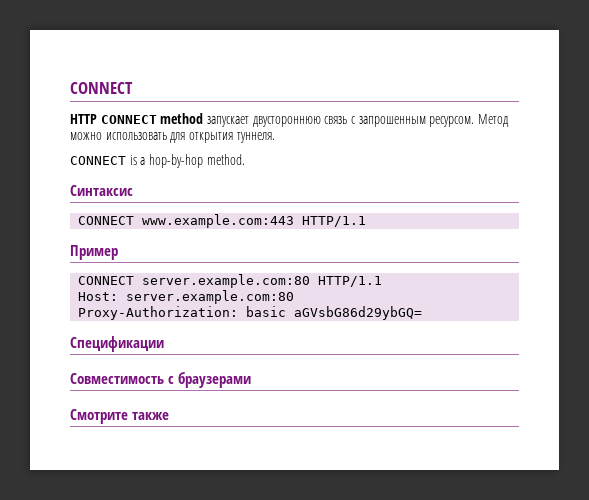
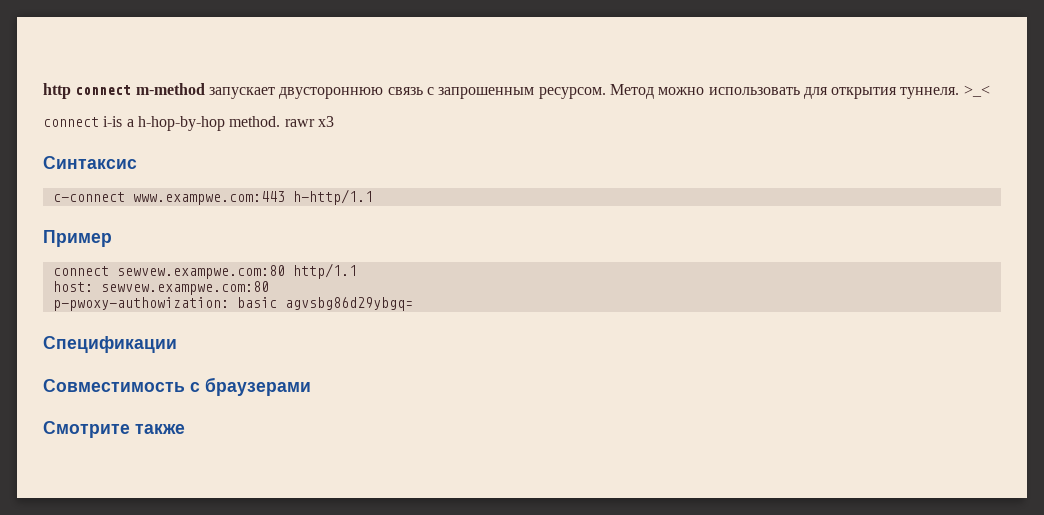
[70,82,133,94] [70,113,204,124] CONNECT // HTTP CONNECT method -> [43,83,205,99] http connect m-method
[70,154,203,168] // CONNECT is a hop-by-hop -> [963,85,990,97] [43,116,225,131] >_< // connect i-is a h-hop-by-hop
(245, 159) none -> [284,116,334,127] rawr x3
[78,214,367,228] [70,245,118,260] [78,274,383,288] [78,290,295,304] [78,306,423,320] CONNECT www.example.com:443 HTTP/1.1 // Пример // CONNECT server.example.com:80 HTTP/1.1 // Host: server.example.com:80 // Proxy-Authorization: basic aGVsbG86d29ybGQ= -> [52,189,373,205] [43,230,112,247] [52,263,357,279] [52,281,269,295] [52,297,413,311] c-connect www.exampwe.com:443 h-http/1.1 // Пример // connect sewvew.exampwe.com:80 http/1.1 // host: sewvew.exampwe.com:80 // p-pwoxy-authowization: basic agvsbg86d29ybgq=

